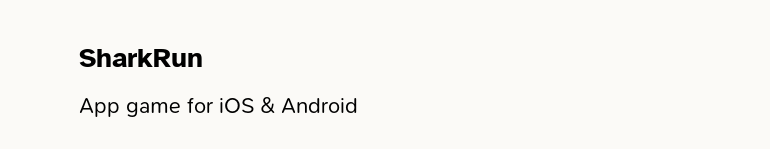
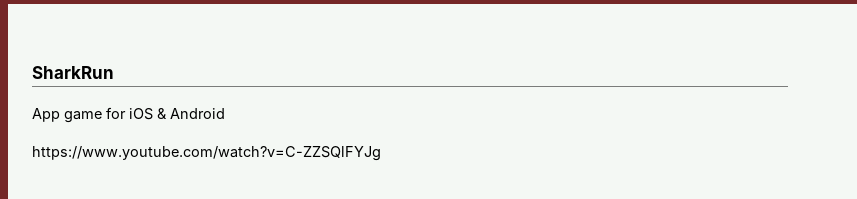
(358, 106) none -> [32,146,381,161] // https://www.youtube.com/watch?v=C-ZZSQlFYJg

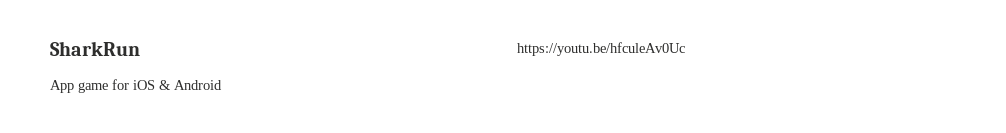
[32,146,381,161] https://www.youtube.com/watch?v=C-ZZSQlFYJg -> [517,42,685,56] https://youtu.be/hfculeAv0Uc

